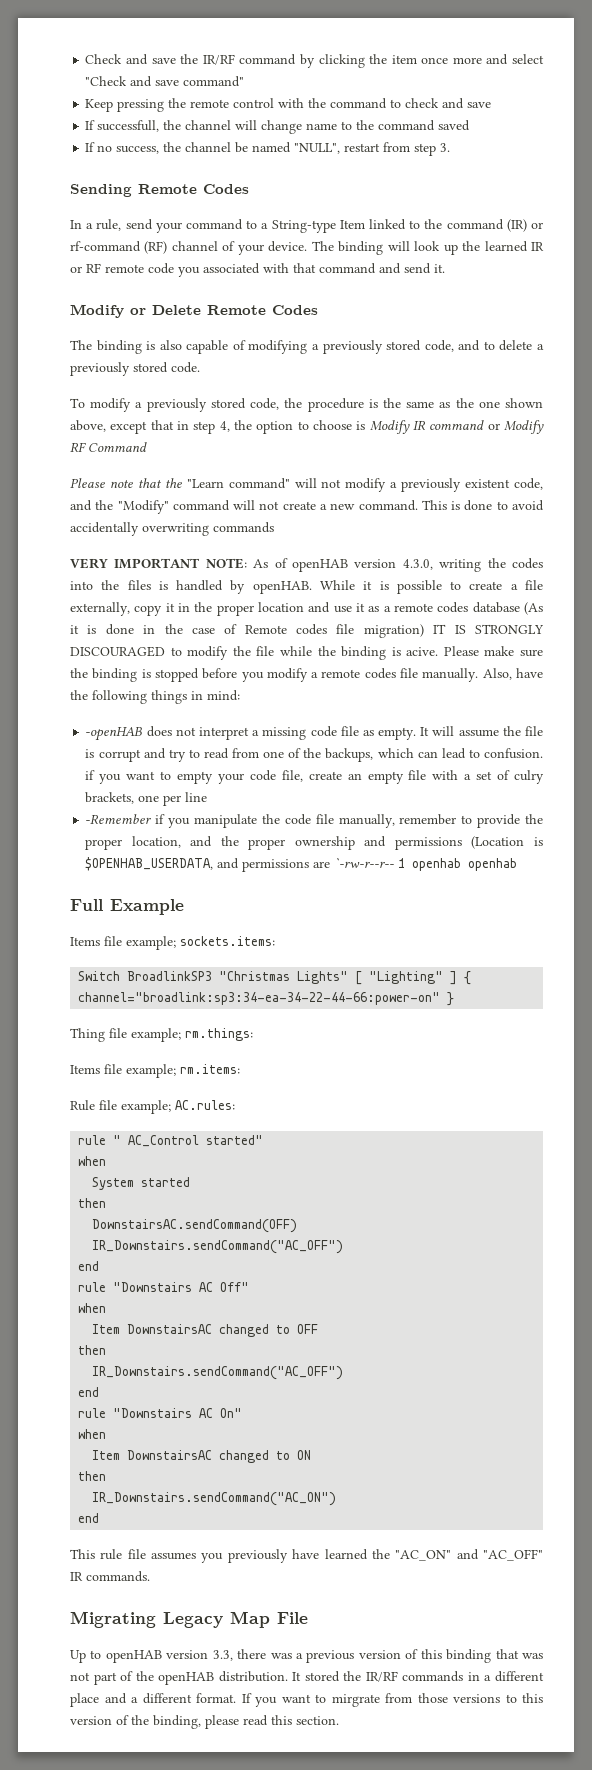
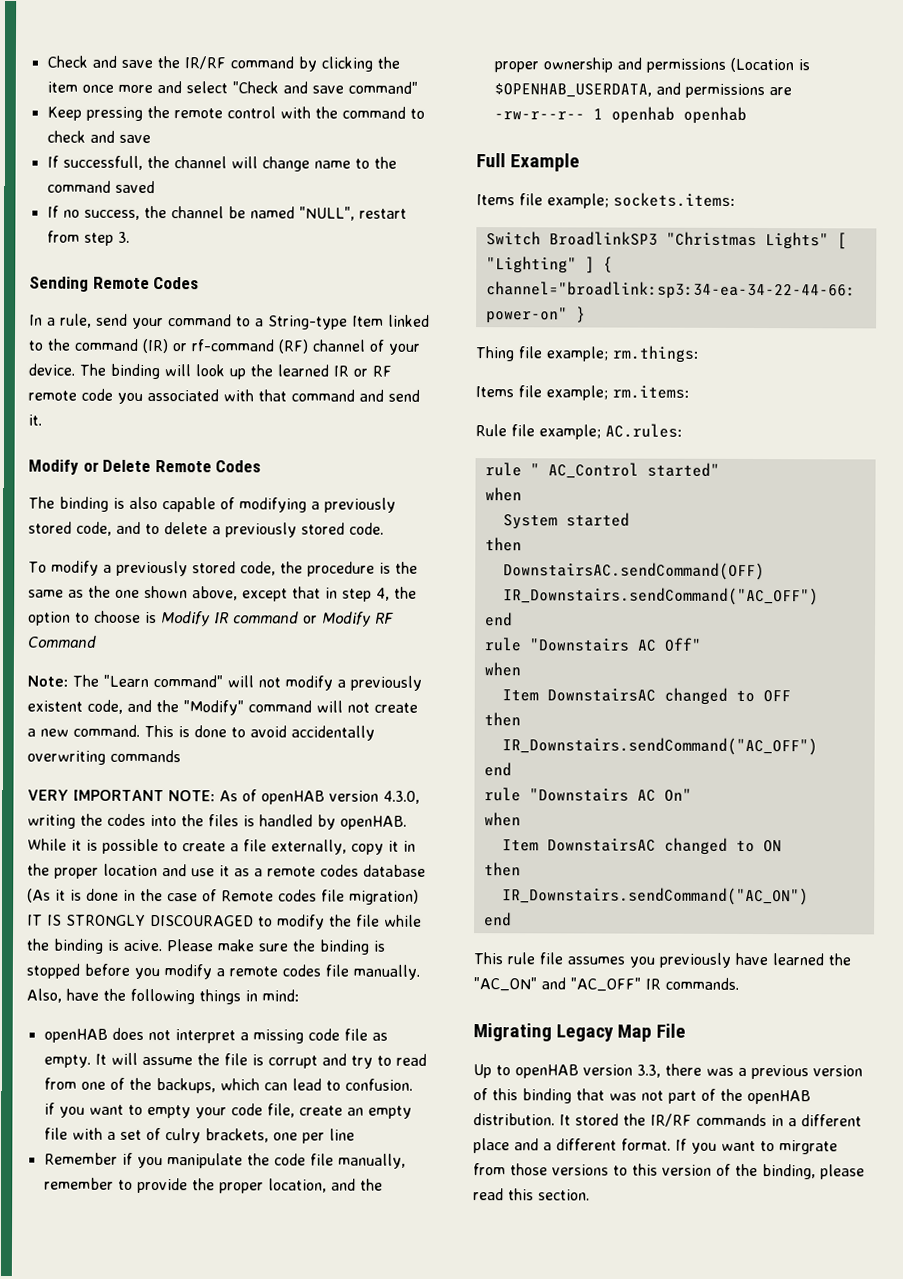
[70,478,182,488] Please note that the -> [27,674,99,687] Note: The
[85,727,143,741] -openHAB -> [43,1028,108,1043] openHAB
[85,814,152,824] -Remember -> [43,1152,118,1165] Remember
[334,858,395,868] `-rw-r--r-- -> [493,111,585,120] -rw-r--r--

